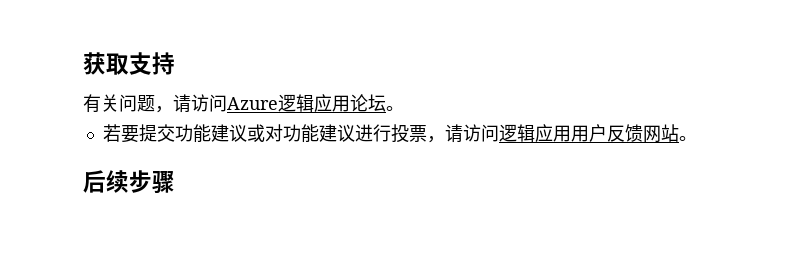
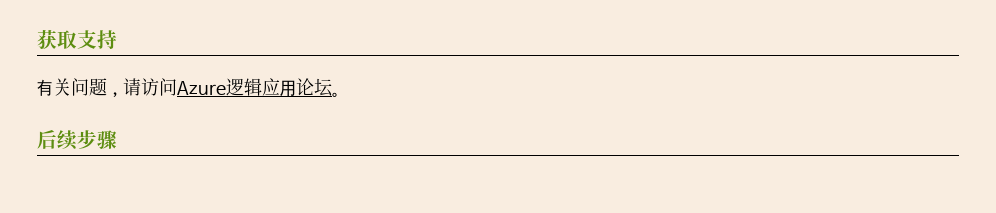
[102,124,697,143] // 若要提交功能建议或对功能建议进行投票，请访问逻辑应用用户反馈网站。 -> (340, 94) none

